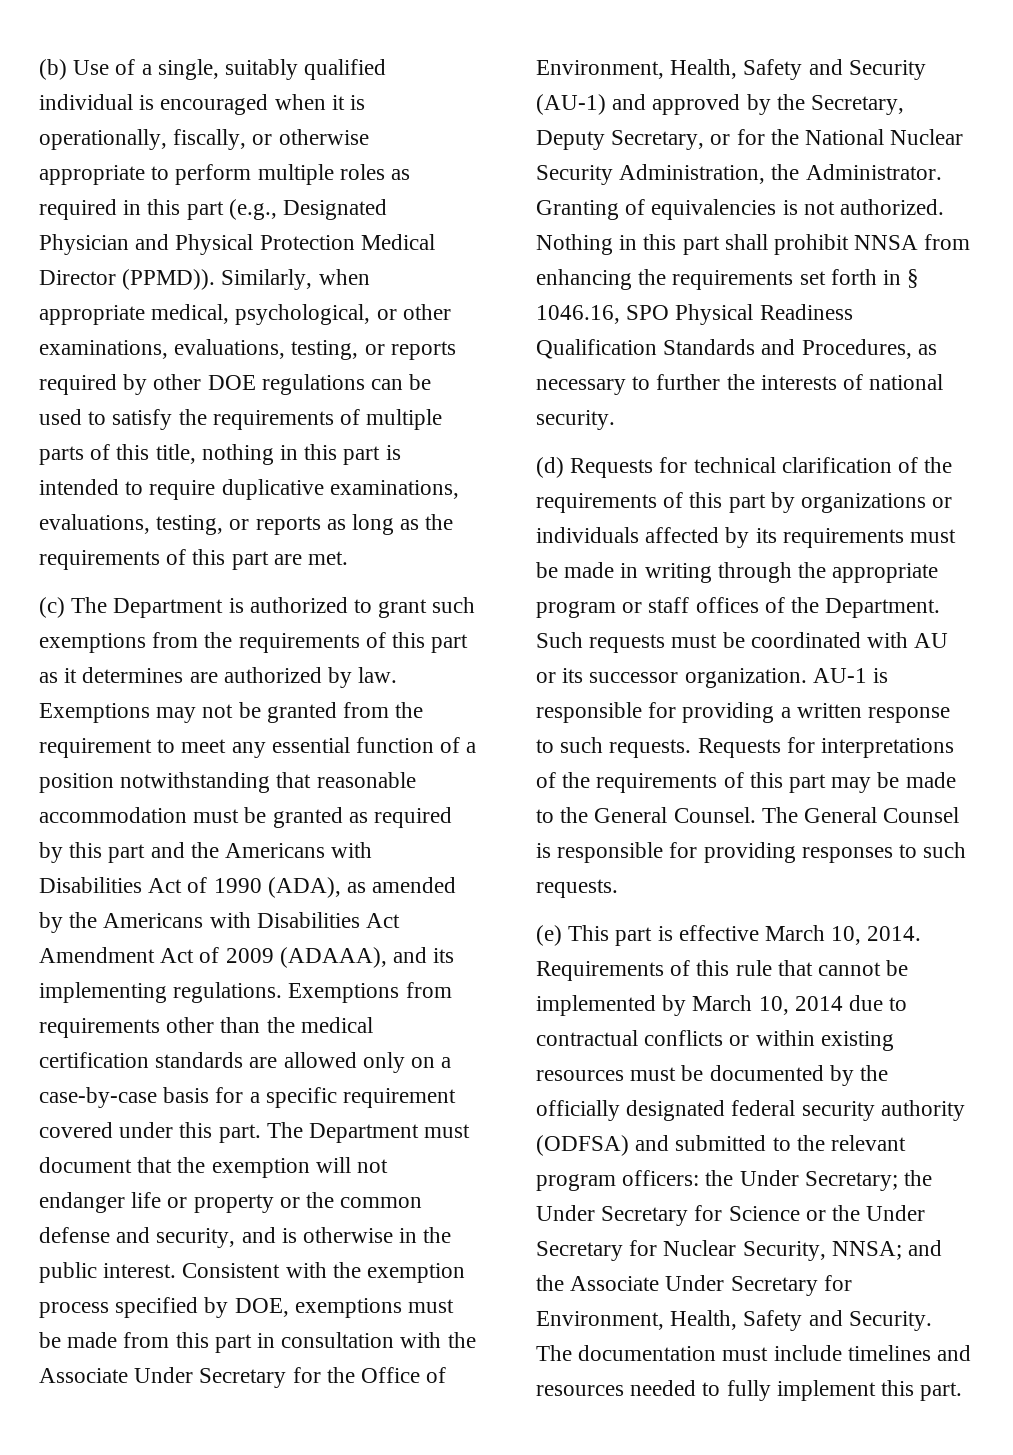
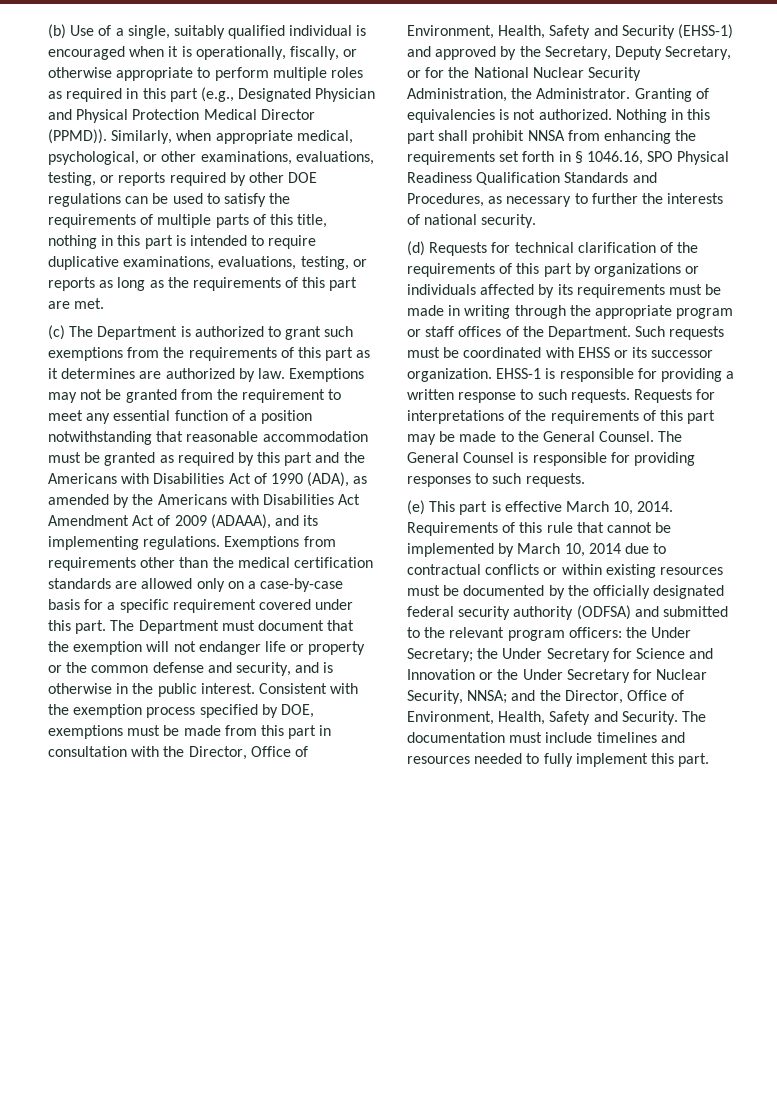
[39,1367,355,1388] Associate Under Secretary for the -> [188,746,247,760] Director,
[536,94,606,115] (AU-1) -> [677,24,733,39] (EHSS-1)
[914,633,949,648] AU -> [577,347,610,358] EHSS
[812,668,867,683] AU-1 -> [496,368,542,379] EHSS-1
(800, 1213) none -> [689,648,714,659] [407,669,475,680] and Innovation
[570,1275,852,1296] Associate Under Secretary for -> [564,690,685,704] Director, Office of

